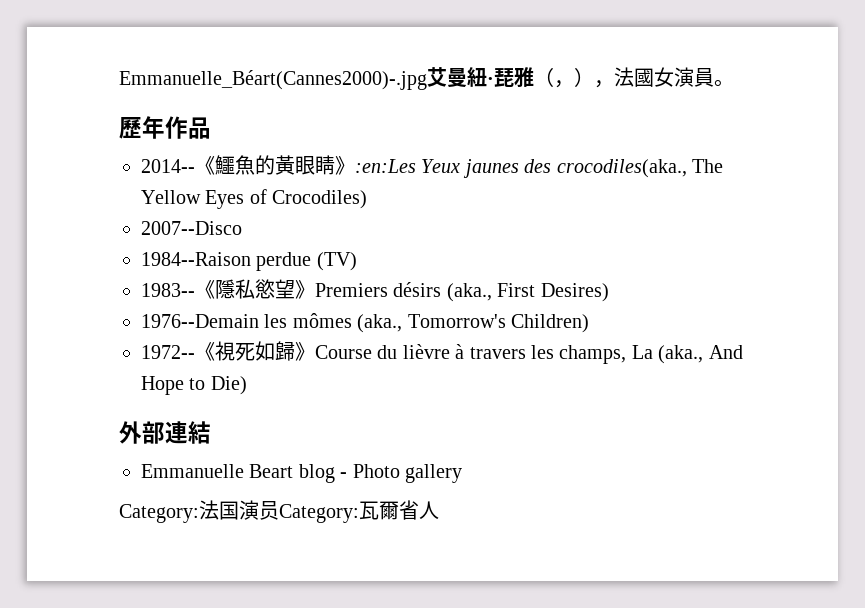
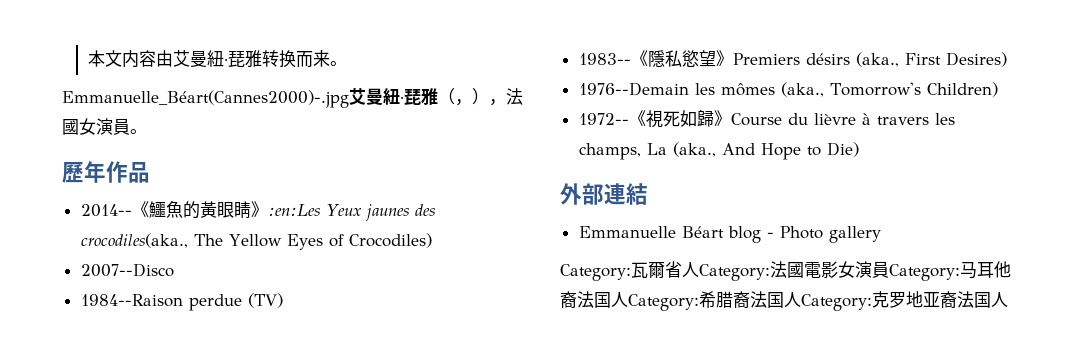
(119, 80) none -> [87,50,347,68] 本文内容由艾曼紐·琵雅转换而来。 //
[249,464,294,478] Beart -> [681,226,724,238] Béart
[199,500,419,523] 法国演员Category:瓦爾省 -> [631,261,1011,281] [560,291,991,311] 瓦爾省人Category:法國電影女演員Category:马耳他裔法国人Category:希腊裔法国人Category:克罗地亚裔法国

